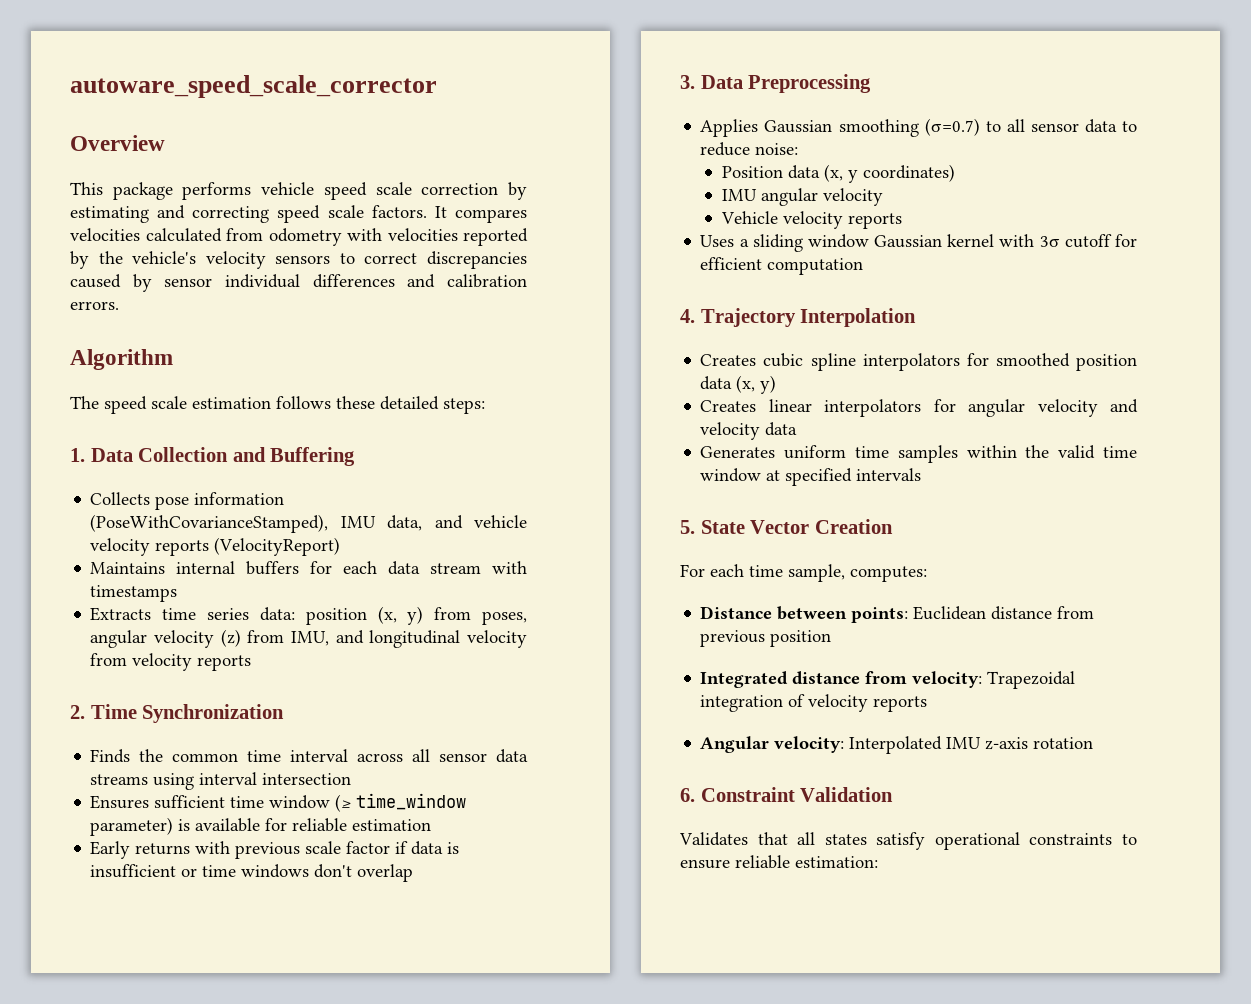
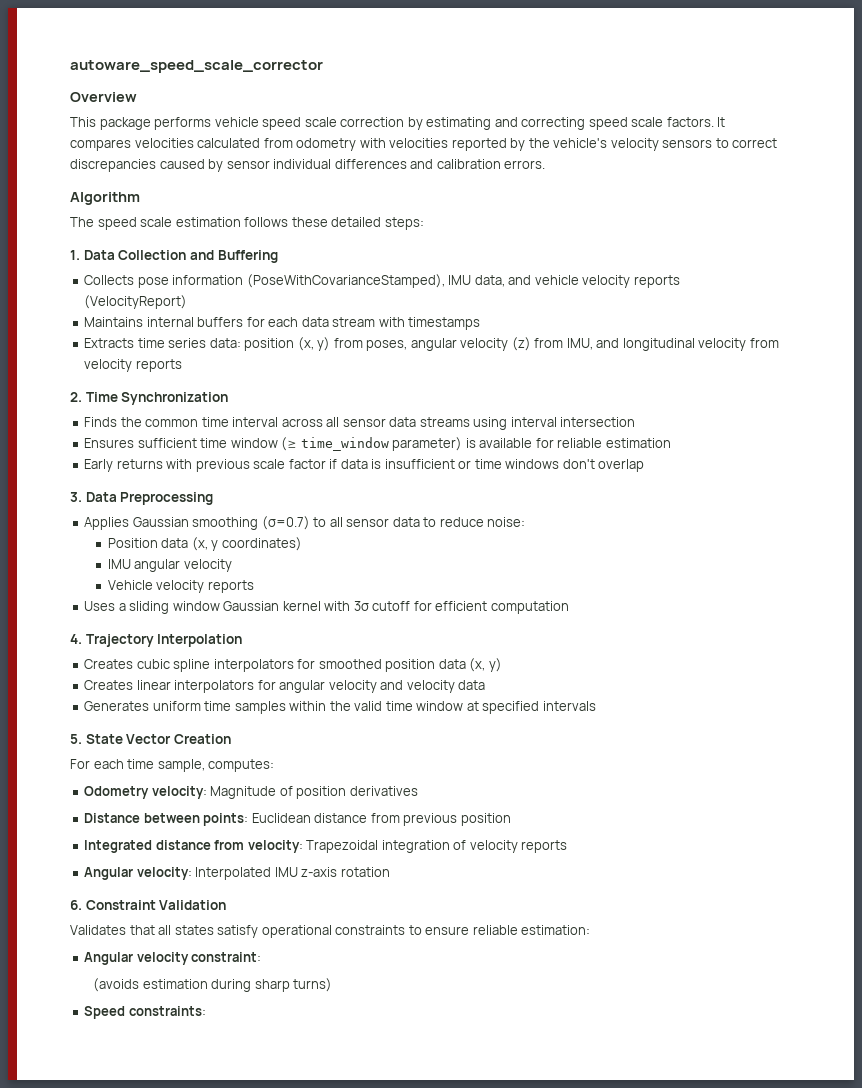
(927, 574) none -> [84,786,418,799] // Odometry velocity: Magnitude of position derivatives
(878, 862) none -> [84,952,262,965] [93,978,333,992] [84,1006,206,1019] // Angular velocity constraint: // (avoids estimation during sharp turns) // Speed constraints:

